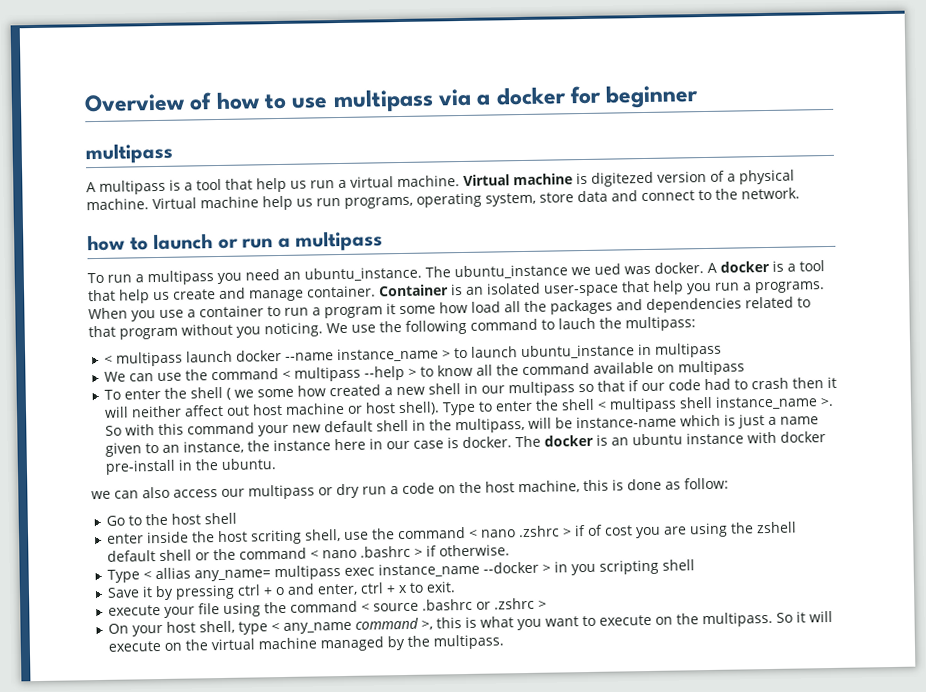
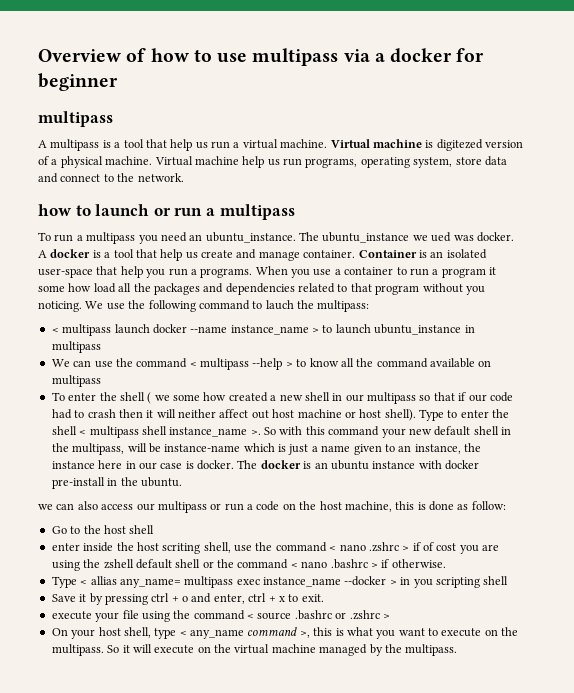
[336,483,360,499] dry -> (222, 506) none

